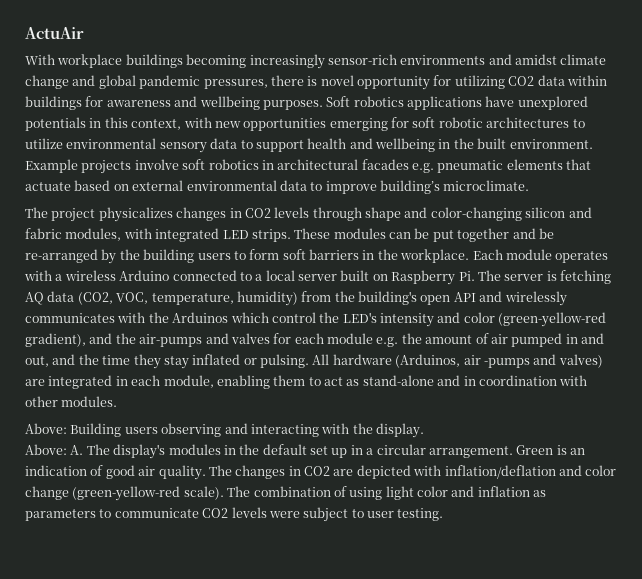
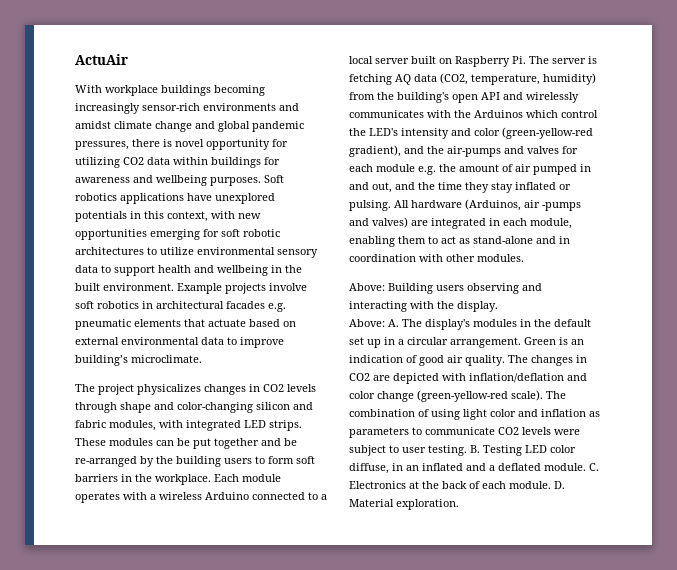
[116,292,149,304] VOC, -> (468, 79) none
(444, 514) none -> [470,445,576,456] [349,463,599,474] [349,481,565,489] [349,499,459,510] B. Testing LED color diffuse, in an inflated and a deflated module. C. Electronics at the back of each module. D. Material exploration.

